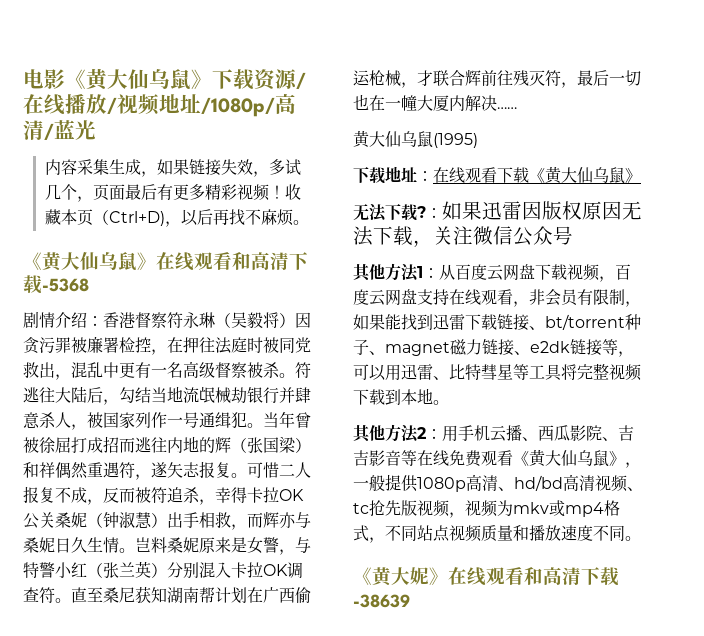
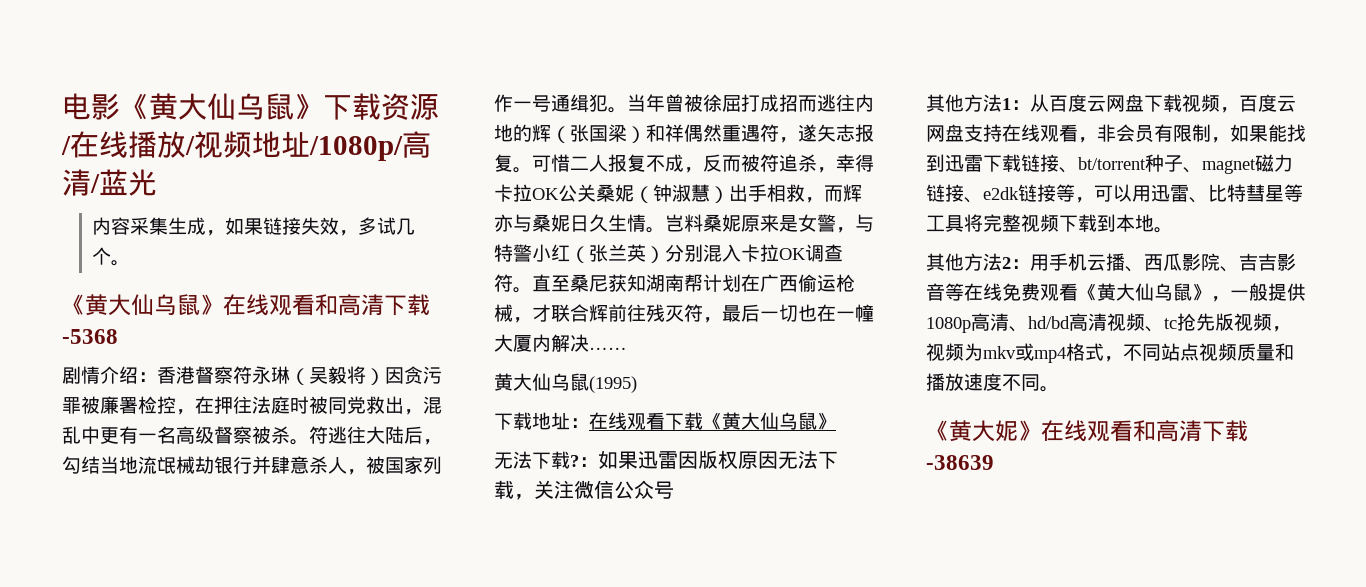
[76,184,301,202] [44,209,293,227] ，页面最后有更多精彩视频！收藏本页（Ctrl+D)，以后再找不麻烦 -> (112, 256) none

